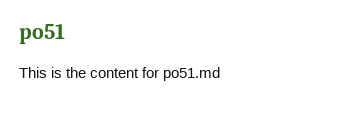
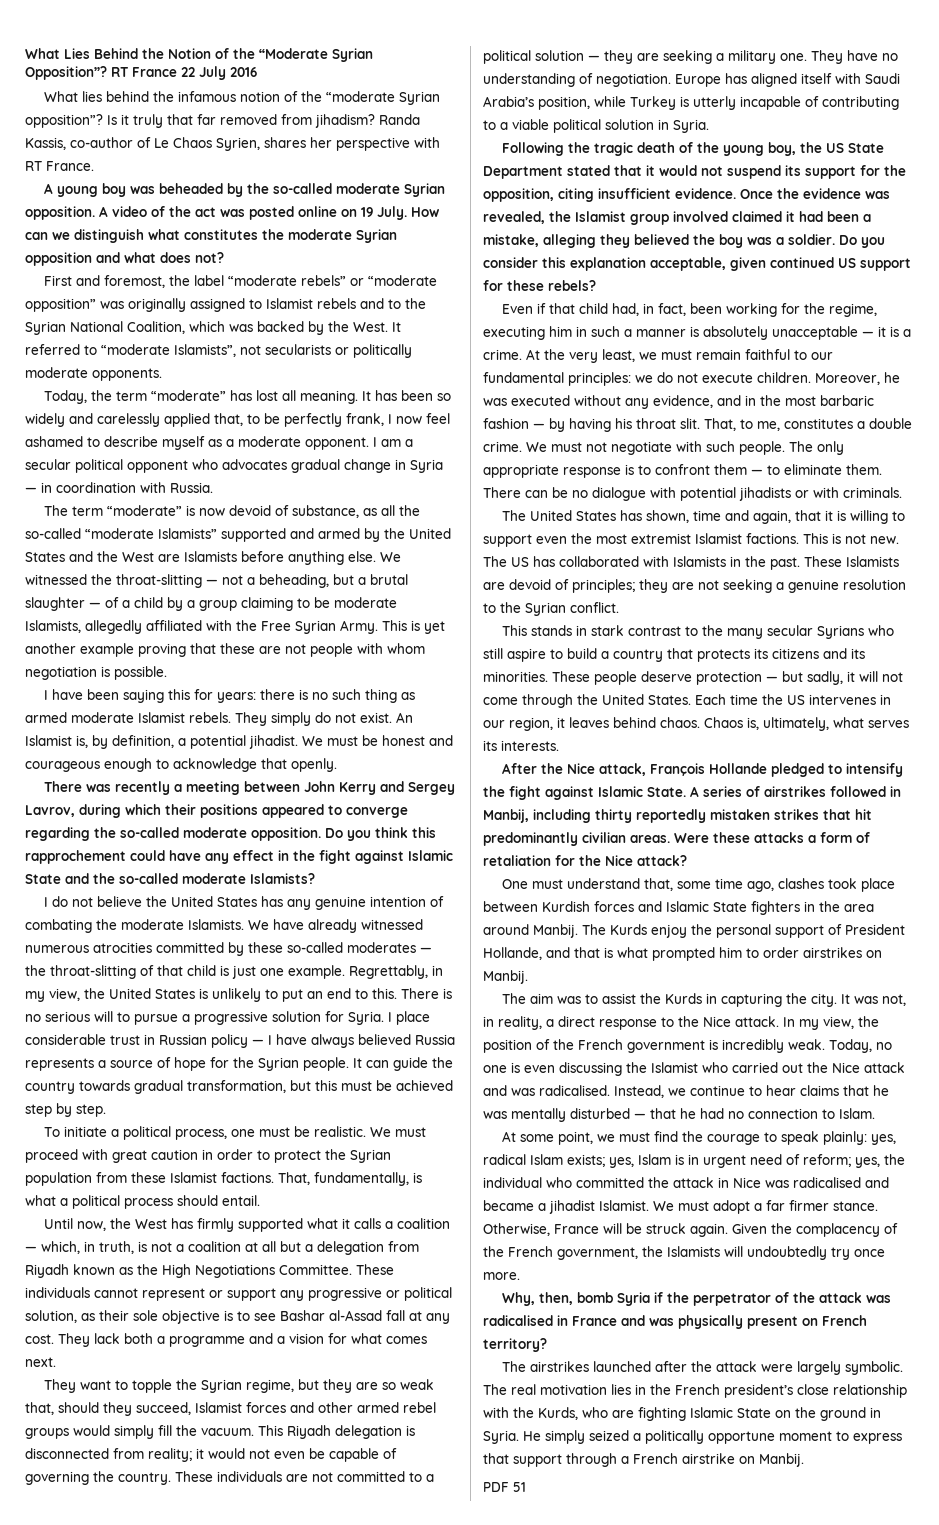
[19,23,65,44] [19,67,221,81] po51 // This is the content for po51.md -> [25,48,373,62] [25,66,257,80] [43,91,440,105] [25,114,420,128] [25,137,440,151] [25,161,94,171] [43,183,445,197] [25,206,439,220] [25,229,397,243] [25,252,224,266] [43,275,437,288] [25,298,426,312] [25,321,401,335] [25,344,412,358] [25,367,162,381] [43,390,451,404] [25,413,450,427] [25,436,413,450] [25,459,443,473] [25,482,213,493] [43,505,420,518] [25,528,451,542] [25,551,401,565] [25,574,408,588] [25,597,397,611] [25,620,445,634] [25,643,425,657] [25,666,167,680] [43,689,415,703] [25,712,413,726] [25,735,453,749] [25,758,337,772] [43,781,455,795] [25,804,408,818] [25,827,436,841] [25,850,453,864] [25,873,315,884] [43,896,444,910] [25,919,423,933] [25,942,432,956] [25,965,443,979] [25,988,452,1002] [25,1011,430,1025] [25,1034,455,1048] [25,1057,453,1071] [25,1080,453,1094] [25,1103,106,1117] [43,1126,426,1140] [25,1149,391,1163] [25,1172,422,1186] [25,1195,260,1209] [43,1218,450,1232] [25,1241,419,1255] [25,1264,394,1278] [25,1287,452,1301] [25,1310,450,1324] [25,1333,427,1347] [25,1357,56,1367] [43,1379,434,1393] [25,1402,436,1416] [25,1425,415,1439] [25,1448,397,1462] [25,1471,434,1485] [483,50,898,64] [483,73,900,87] [483,96,899,110] [483,119,709,133] [501,142,884,156] [483,165,906,179] [483,188,890,202] [483,211,871,225] [483,234,885,248] [483,257,911,271] [483,280,596,291] [501,303,877,317] [483,326,911,340] [483,349,833,363] [483,372,900,386] [483,395,874,409] [483,418,912,432] [483,441,844,455] [483,464,882,478] [483,487,902,501] [501,510,905,524] [483,533,899,547] [483,556,899,570] [483,579,906,593] [483,602,619,616] [501,625,894,639] [483,648,865,662] [483,671,903,685] [483,694,891,708] [483,717,909,731] [483,740,559,751] [501,763,903,777] [483,786,901,800] [483,809,872,823] [483,832,870,846] [483,855,687,866] [501,878,895,892] [483,901,874,915] [483,924,905,938] [483,947,882,961] [483,970,528,984] [501,993,906,1007] [483,1016,879,1030] [483,1039,892,1053] [483,1062,905,1076] [483,1085,889,1098] [483,1108,875,1122] [501,1131,896,1145] [483,1154,905,1168] [483,1177,889,1188] [483,1200,878,1214] [483,1223,898,1237] [483,1246,885,1260] [483,1272,520,1280] [501,1292,891,1306] [483,1315,867,1329] [483,1338,547,1352] [501,1361,903,1375] [483,1384,907,1398] [483,1407,881,1421] [483,1430,902,1444] [483,1453,804,1467] [483,1482,526,1492] What Lies Behind the Notion of the “Moderate Syrian Opposition”? RT France 22 July 2016 // What lies behind the infamous notion of the “moderate Syrian opposition”? Is it truly that far removed from jihadism? Randa Kassis, co-author of Le Chaos Syrien, shares her perspective with RT France. // A young boy was beheaded by the so-called moderate Syrian opposition. A video of the act was posted online on 19 July. How can we distinguish what constitutes the moderate Syrian opposition and what does not? // First and foremost, the label “moderate rebels” or “moderate opposition” was originally assigned to Islamist rebels and to the Syrian National Coalition, which was backed by the West. It referred to “moderate Islamists”, not secularists or politically moderate opponents. // Today, the term “moderate” has lost all meaning. It has been so widely and carelessly applied that, to be perfectly frank, I now feel ashamed to describe myself as a moderate opponent. I am a secular political opponent who advocates gradual change in Syria — in coordination with Russia. // The term “moderate” is now devoid of substance, as all the so-called “moderate Islamists” supported and armed by the United States and the West are Islamists before anything else. We witnessed the throat-slitting — not a beheading, but a brutal slaughter — of a child by a group claiming to be moderate Islamists, allegedly affiliated with the Free Syrian Army. This is yet another example proving that these are not people with whom negotiation is possible. // I have been saying this for years: there is no such thing as armed moderate Islamist rebels. They simply do not exist. An Islamist is, by definition, a potential jihadist. We must be honest and courageous enough to acknowledge that openly. // There was recently a meeting between John Kerry and Sergey Lavrov, during which their positions appeared to converge regarding the so-called moderate opposition. Do you think this rapprochement could have any effect in the fight against Islamic State and the so-called moderate Islamists? // I do not believe the United States has any genuine intention of combating the moderate Islamists. We have already witnessed numerous atrocities committed by these so-called moderates — the throat-slitting of that child is just one example. Regrettably, in my view, the United States is unlikely to put an end to this. There is no serious will to pursue a progressive solution for Syria. I place considerable trust in Russian policy — I have always believed Russia represents a source of hope for the Syrian people. It can guide the country towards gradual transformation, but this must be achieved step by step. // To initiate a political process, one must be realistic. We must proceed with great caution in order to protect the Syrian population from these Islamist factions. That, fundamentally, is what a political process should entail. // Until now, the West has firmly supported what it calls a coalition — which, in truth, is not a coalition at all but a delegation from Riyadh known as the High Negotiations Committee. These individuals cannot represent or support any progressive or political solution, as their sole objective is to see Bashar al-Assad fall at any cost. They lack both a programme and a vision for what comes next. // They want to topple the Syrian regime, but they are so weak that, should they succeed, Islamist forces and other armed rebel groups would simply fill the vacuum. This Riyadh delegation is disconnected from reality; it would not even be capable of governing the country. These individuals are not committed to a political solution — they are seeking a military one. They have no understanding of negotiation. Europe has aligned itself with Saudi Arabia’s position, while Turkey is utterly incapable of contributing to a viable political solution in Syria. // Following the tragic death of the young boy, the US State Department stated that it would not suspend its support for the opposition, citing insufficient evidence. Once the evidence was revealed, the Islamist group involved claimed it had been a mistake, alleging they believed the boy was a soldier. Do you consider this explanation acceptable, given continued US support for these rebels? // Even if that child had, in fact, been working for the regime, executing him in such a manner is absolutely unacceptable — it is a crime. At the very least, we must remain faithful to our fundamental principles: we do not execute children. Moreover, he was executed without any evidence, and in the most barbaric fashion — by having his throat slit. That, to me, constitutes a double crime. We must not negotiate with such people. The only appropriate response is to confront them — to eliminate them. There can be no dialogue with potential jihadists or with criminals. // The United States has shown, time and again, that it is willing to support even the most extremist Islamist factions. This is not new. The US has collaborated with Islamists in the past. These Islamists are devoid of principles; they are not seeking a genuine resolution to the Syrian conflict. // This stands in stark contrast to the many secular Syrians who still aspire to build a country that protects its citizens and its minorities. These people deserve protection — but sadly, it will not come through the United States. Each time the US intervenes in our region, it leaves behind chaos. Chaos is, ultimately, what serves its interests. // After the Nice attack, François Hollande pledged to intensify the fight against Islamic State. A series of airstrikes followed in Manbij, including thirty reportedly mistaken strikes that hit predominantly civilian areas. Were these attacks a form of retaliation for the Nice attack? // One must understand that, some time ago, clashes took place between Kurdish forces and Islamic State fighters in the area around Manbij. The Kurds enjoy the personal support of President Hollande, and that is what prompted him to order airstrikes on Manbij. // The aim was to assist the Kurds in capturing the city. It was not, in reality, a direct response to the Nice attack. In my view, the position of the French government is incredibly weak. Today, no one is even discussing the Islamist who carried out the Nice attack and was radicalised. Instead, we continue to hear claims that he was mentally disturbed — that he had no connection to Islam. // At some point, we must find the courage to speak plainly: yes, radical Islam exists; yes, Islam is in urgent need of reform; yes, the individual who committed the attack in Nice was radicalised and became a jihadist Islamist. We must adopt a far firmer stance. Otherwise, France will be struck again. Given the complacency of the French government, the Islamists will undoubtedly try once more. // Why, then, bomb Syria if the perpetrator of the attack was radicalised in France and was physically present on French territory? // The airstrikes launched after the attack were largely symbolic. The real motivation lies in the French president’s close relationship with the Kurds, who are fighting Islamic State on the ground in Syria. He simply seized a politically opportune moment to express that support through a French airstrike on Manbij. // PDF 51

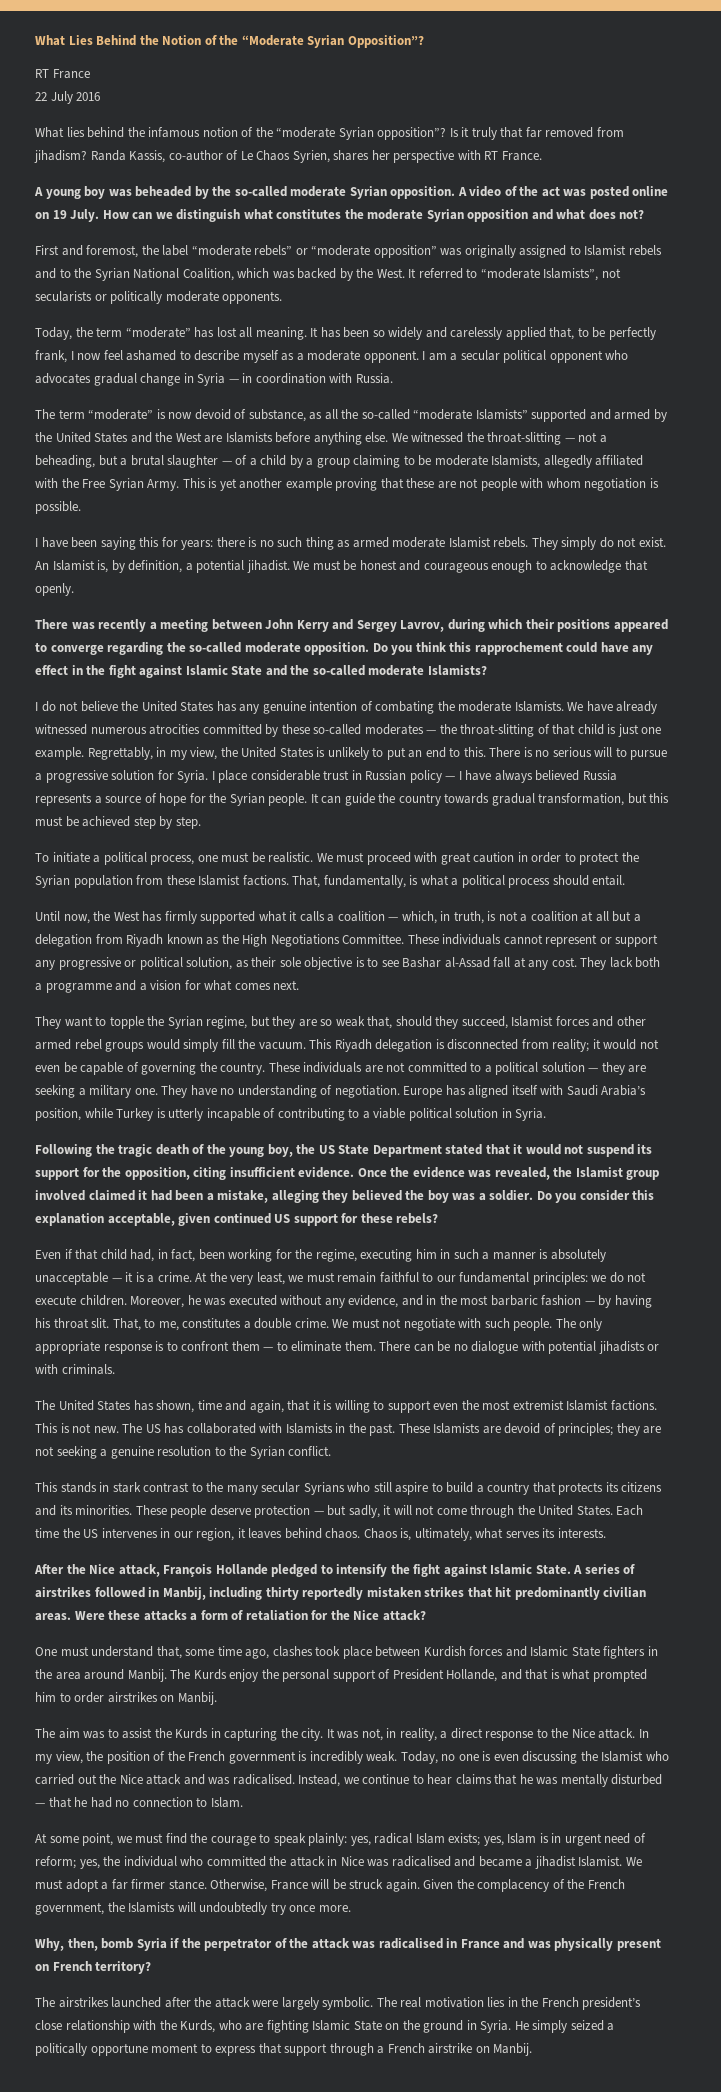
(107, 73) none -> (424, 41) //
(177, 72) none -> (90, 74) //
[483,1482,526,1492] // PDF 51 -> (533, 2049) none

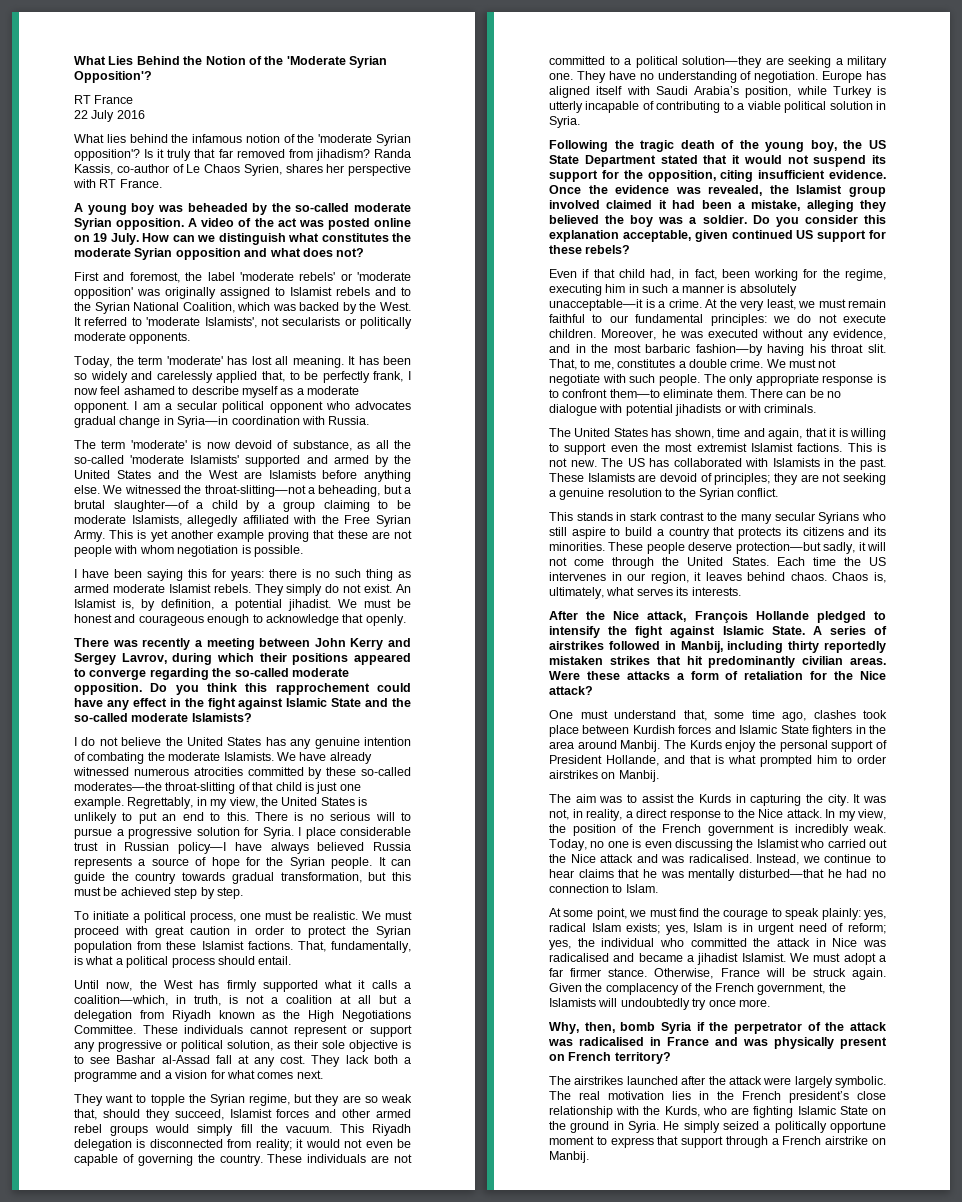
[241,35,424,48] “Moderate Syrian Opposition”? -> [286,56,387,68] [74,71,152,83] 'Moderate Syrian Opposition'?
[276,127,447,140] “moderate Syrian opposition”? -> [318,134,411,146] [74,149,140,161] 'moderate Syrian opposition'?
[191,245,437,258] “moderate rebels” or “moderate opposition” -> [239,272,411,281] [74,287,133,299] 'moderate rebels' or 'moderate opposition'
[480,268,599,281] “moderate Islamists”, -> [146,317,257,328] 'moderate Islamists',
[125,327,191,338] “moderate” -> [166,356,223,365] 'moderate'
[197,373,253,386] Syria — in -> [177,416,229,428] Syria—in
[88,409,154,420] “moderate” -> [130,440,187,449] 'moderate'
[413,409,528,420] “moderate Islamists” -> [130,455,240,464] 'moderate Islamists'
[487,432,598,445] throat-slitting — not -> [204,485,306,497] throat-slitting—not
[167,455,248,468] slaughter — of -> [113,500,189,512] slaughter—of
[364,724,457,735] moderates — the -> [74,782,162,791] moderates—the
[409,770,462,783] policy — I -> [178,842,227,854] policy—I
[337,911,437,924] coalition — which, -> [74,995,168,1006] coalition—which,
[541,1062,625,1075] solution — they -> [682,56,762,68] solution—they
[35,1272,134,1285] unacceptable — it -> [549,299,643,311] unacceptable—it
[541,1295,612,1308] fashion — by -> [695,344,763,356] fashion—by
[231,1341,288,1351] them — to -> [609,389,660,398] them—to
[254,1505,347,1518] protection — but -> [735,542,821,554] protection—but
[611,1774,663,1785] [35,1797,72,1808] disturbed — that -> [739,869,824,878] disturbed—that

